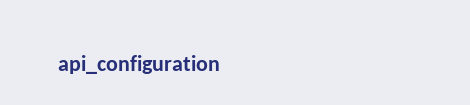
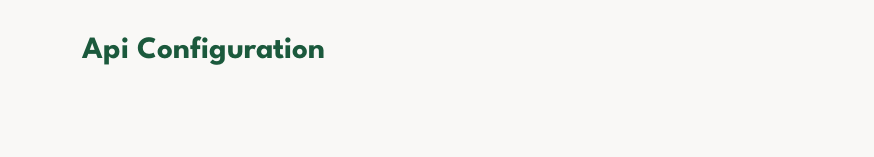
[58,55,220,74] api_configuration -> [81,36,326,65] Api Configuration

